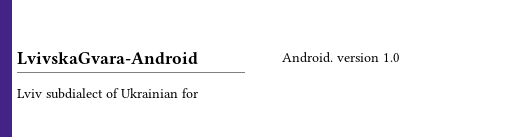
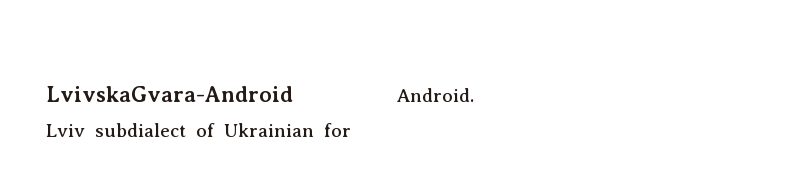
[337,53,400,62] version 1.0 -> (474, 95) none

